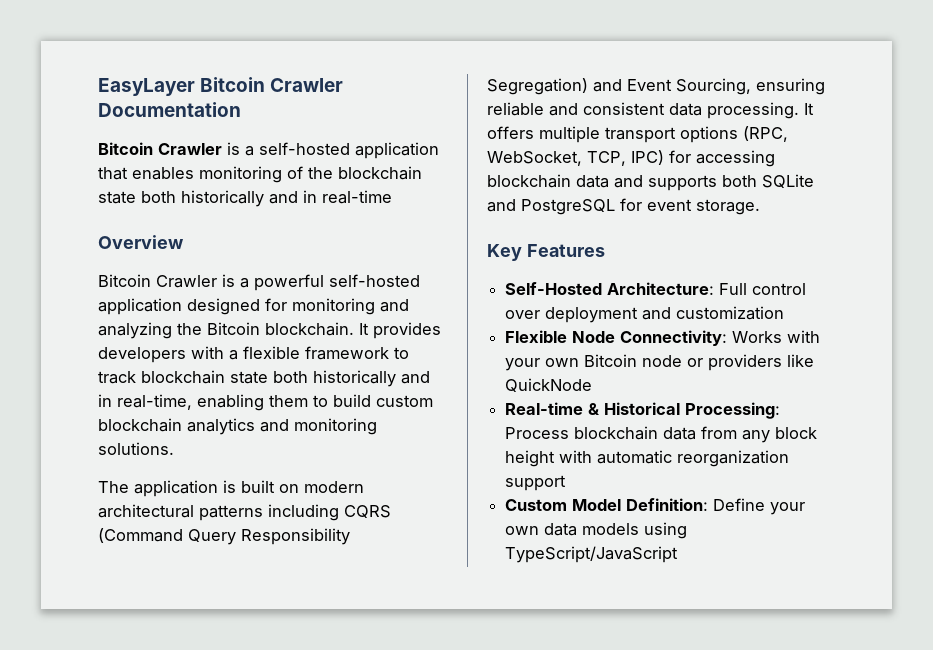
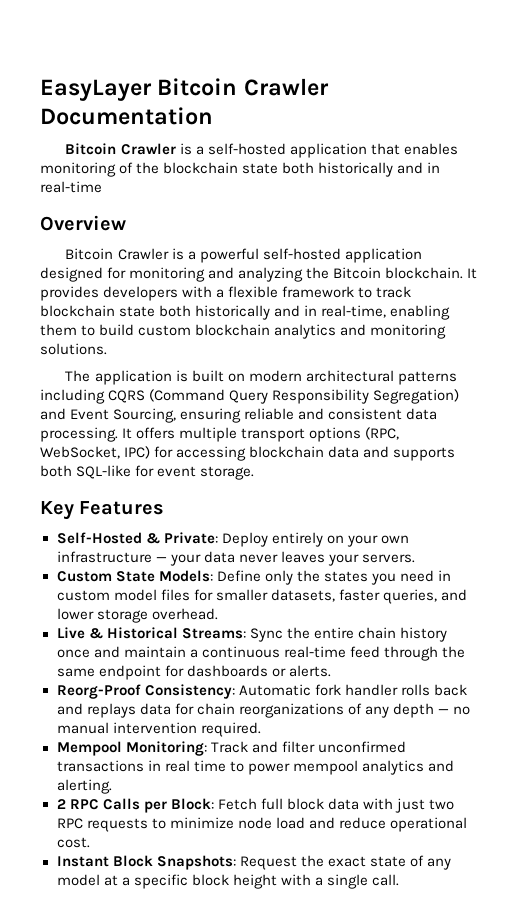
[587,151,626,166] TCP, -> (120, 452) none
[762,174,814,188] [487,199,615,215] SQLite and PostgreSQL -> [76,465,132,479] SQL-like
[607,282,807,295] [505,306,785,323] [505,330,821,346] [505,354,815,371] [505,378,593,392] [505,402,781,419] [505,426,818,443] [505,450,790,467] [505,475,567,491] [505,498,806,515] [505,522,688,539] [505,546,679,563] Architecture: Full control over deployment and customization // Flexible Node Connectivity: Works with your own Bitcoin node or providers like QuickNode // Real-time & Historical Processing: Process blockchain data from any block height with automatic reorganization support // Custom Model Definition: Define your own data models using TypeScript/JavaScript -> [145,532,409,547] [56,551,415,566] [56,570,451,585] [56,589,467,604] [56,608,218,623] [56,627,447,642] [56,646,465,661] [56,665,331,680] [56,684,467,699] [56,703,471,718] [56,722,261,737] [56,741,406,756] [56,760,454,775] [56,779,112,794] [56,798,455,813] [56,817,467,832] [56,837,90,848] [56,855,451,870] [56,874,399,889] & Private: Deploy entirely on your own infrastructure — your data never leaves your servers. // Custom State Models: Define only the states you need in custom model files for smaller datasets, faster queries, and lower storage overhead. // Live & Historical Streams: Sync the entire chain history once and maintain a continuous real-time feed through the same endpoint for dashboards or alerts. // Reorg-Proof Consistency: Automatic fork handler rolls back and replays data for chain reorganizations of any depth — no manual intervention required. // Mempool Monitoring: Track and filter unconfirmed transactions in real time to power mempool analytics and alerting. // 2 RPC Calls per Block: Fetch full block data with just two RPC requests to minimize node load and reduce operational cost. // Instant Block Snapshots: Request the exact state of any model at a specific block height with a single call.

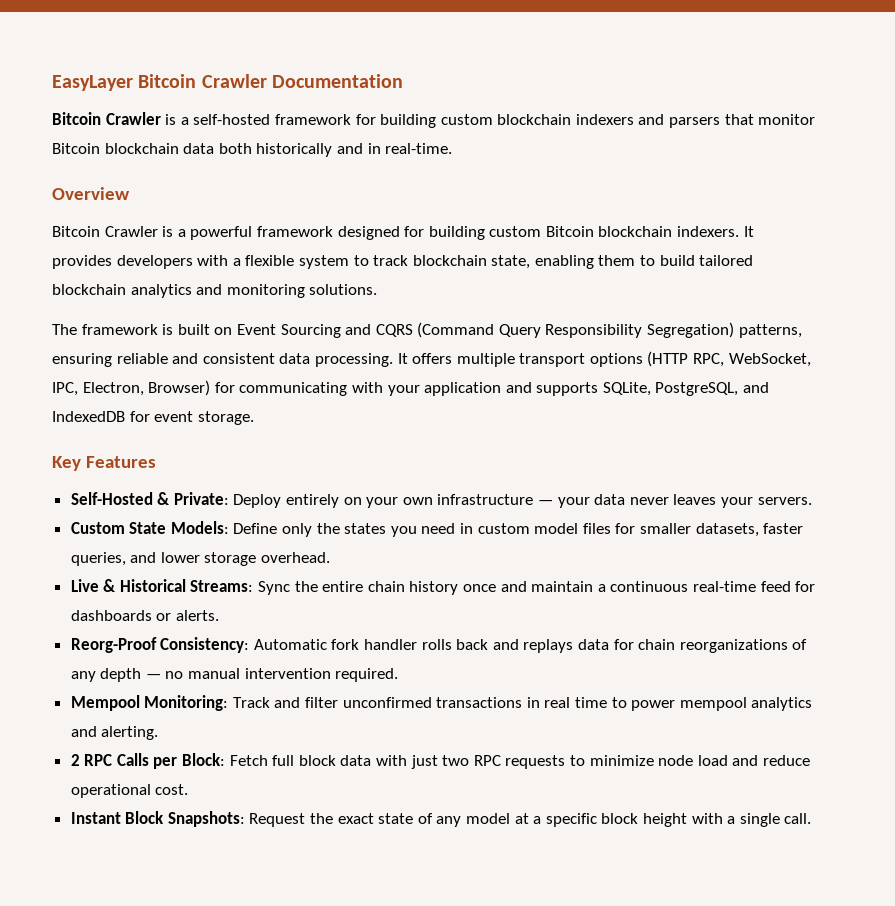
[289,143,458,158] [40,162,441,177] [40,181,102,193] application that enables monitoring of the blockchain state both historically and in real-time -> [274,114,816,128] [52,143,453,157] framework for building custom blockchain indexers and parsers that monitor Bitcoin blockchain data both historically and in real-time.
[262,248,422,263] [40,267,464,282] self-hosted application designed for monitoring and analyzing the Bitcoin blockchain. -> [256,226,740,240] framework designed for building custom Bitcoin blockchain indexers.
[282,286,355,298] framework -> [298,255,349,269] system
[119,305,387,320] state both historically and in real-time, -> [491,255,531,269] state,
[138,325,192,336] custom -> [699,255,754,266] tailored
[94,370,172,385] application -> [81,324,158,335] framework
[248,370,457,385] [40,389,105,404] modern architectural patterns including -> [236,324,372,338] Event Sourcing and
[40,408,177,423] and Event Sourcing, -> [738,324,802,338] patterns,
[365,427,400,440] [40,446,456,461] [40,465,132,479] (RPC, WebSocket, IPC) for accessing blockchain data and supports both SQL-like -> [647,351,811,367] [52,380,770,396] [52,411,125,422] (HTTP RPC, WebSocket, IPC, Electron, Browser) for communicating with your application and supports SQLite, PostgreSQL, and IndexedDB
[383,646,465,661] [56,665,161,680] through the same endpoint -> (791, 586) none

